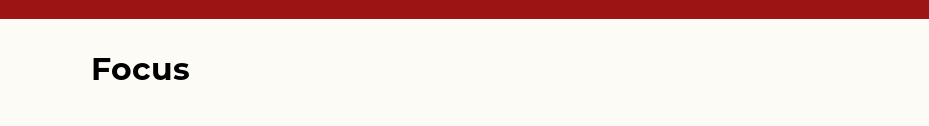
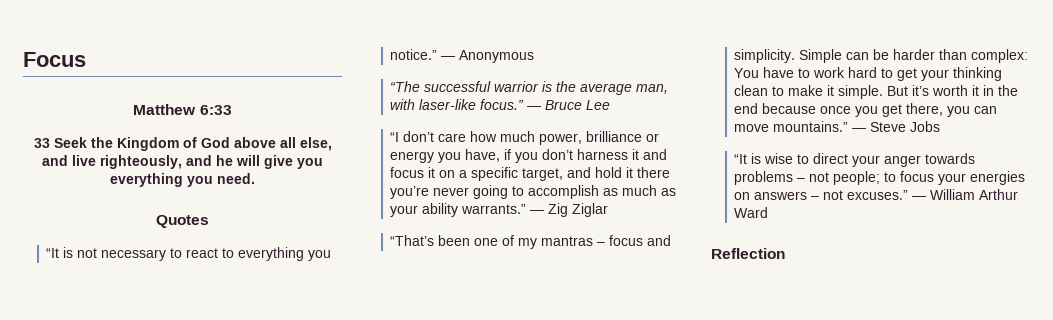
(190, 69) none -> [133,104,232,115] [33,137,332,151] [42,155,323,169] [110,173,255,187] [156,215,209,228] [46,247,332,261] [390,49,535,63] [390,81,669,95] [390,99,611,110] [390,131,660,145] [390,149,668,163] [390,167,671,181] [390,185,677,199] [390,203,609,217] [390,235,672,249] [734,49,1029,63] [734,67,1003,81] [734,85,1019,99] [734,103,998,117] [734,121,941,132] [734,153,976,167] [734,171,1026,185] [734,189,1019,200] [734,207,769,218] [711,248,785,259] // Matthew 6:33 // 33 Seek the Kingdom of God above all else, and live righteously, and he will give you everything you need. // Quotes // “It is not necessary to react to everything you notice.” — Anonymous // “The successful warrior is the average man, with laser-like focus.” — Bruce Lee // “I don’t care how much power, brilliance or energy you have, if you don’t harness it and focus it on a specific target, and hold it there you’re never going to accomplish as much as your ability warrants.” — Zig Ziglar // “That’s been one of my mantras – focus and simplicity. Simple can be harder than complex: You have to work hard to get your thinking clean to make it simple. But it’s worth it in the end because once you get there, you can move mountains.” — Steve Jobs // “It is wise to direct your anger towards problems – not people; to focus your energies on answers – not excuses.” — William Arthur Ward // Reflection

